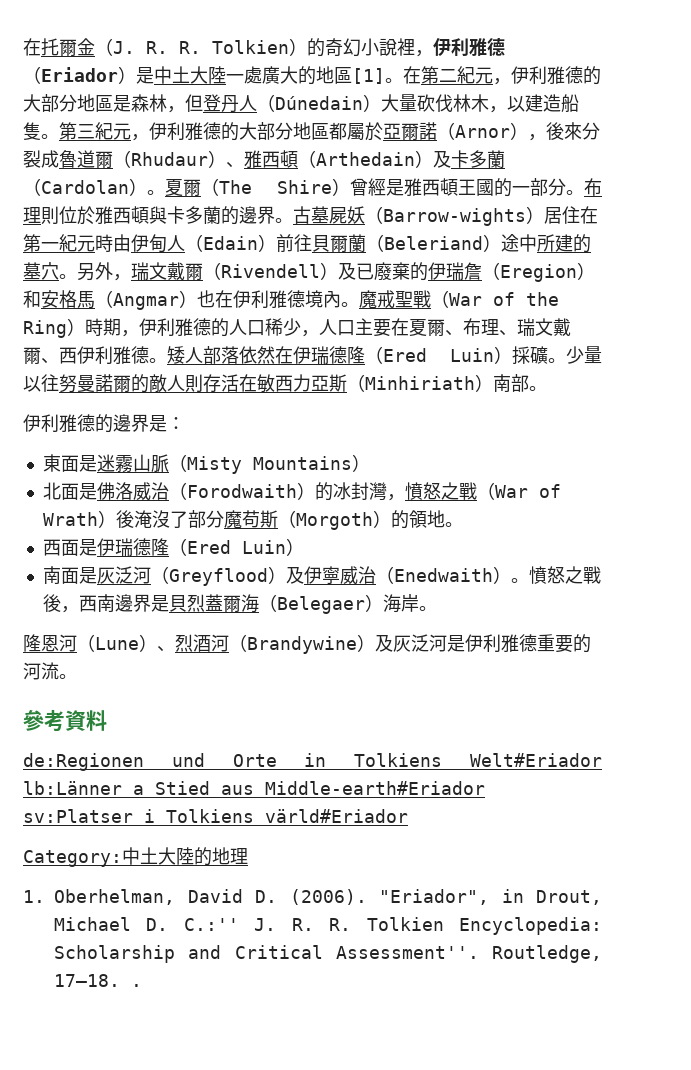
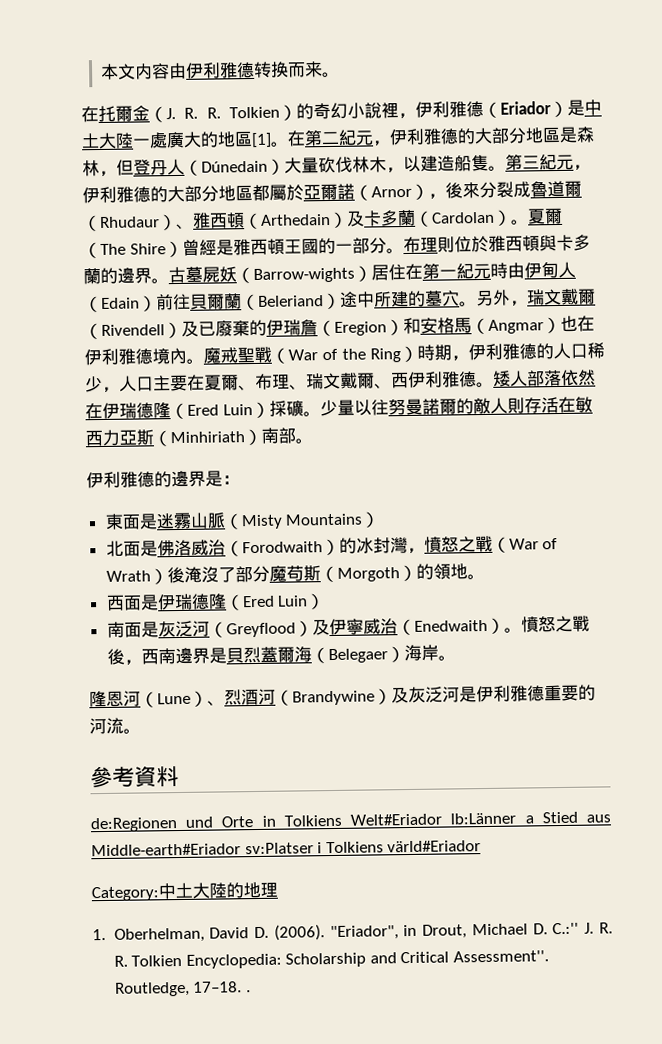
(23, 47) none -> [100,61,341,80] 本文内容由伊利雅德转换而来。 //

